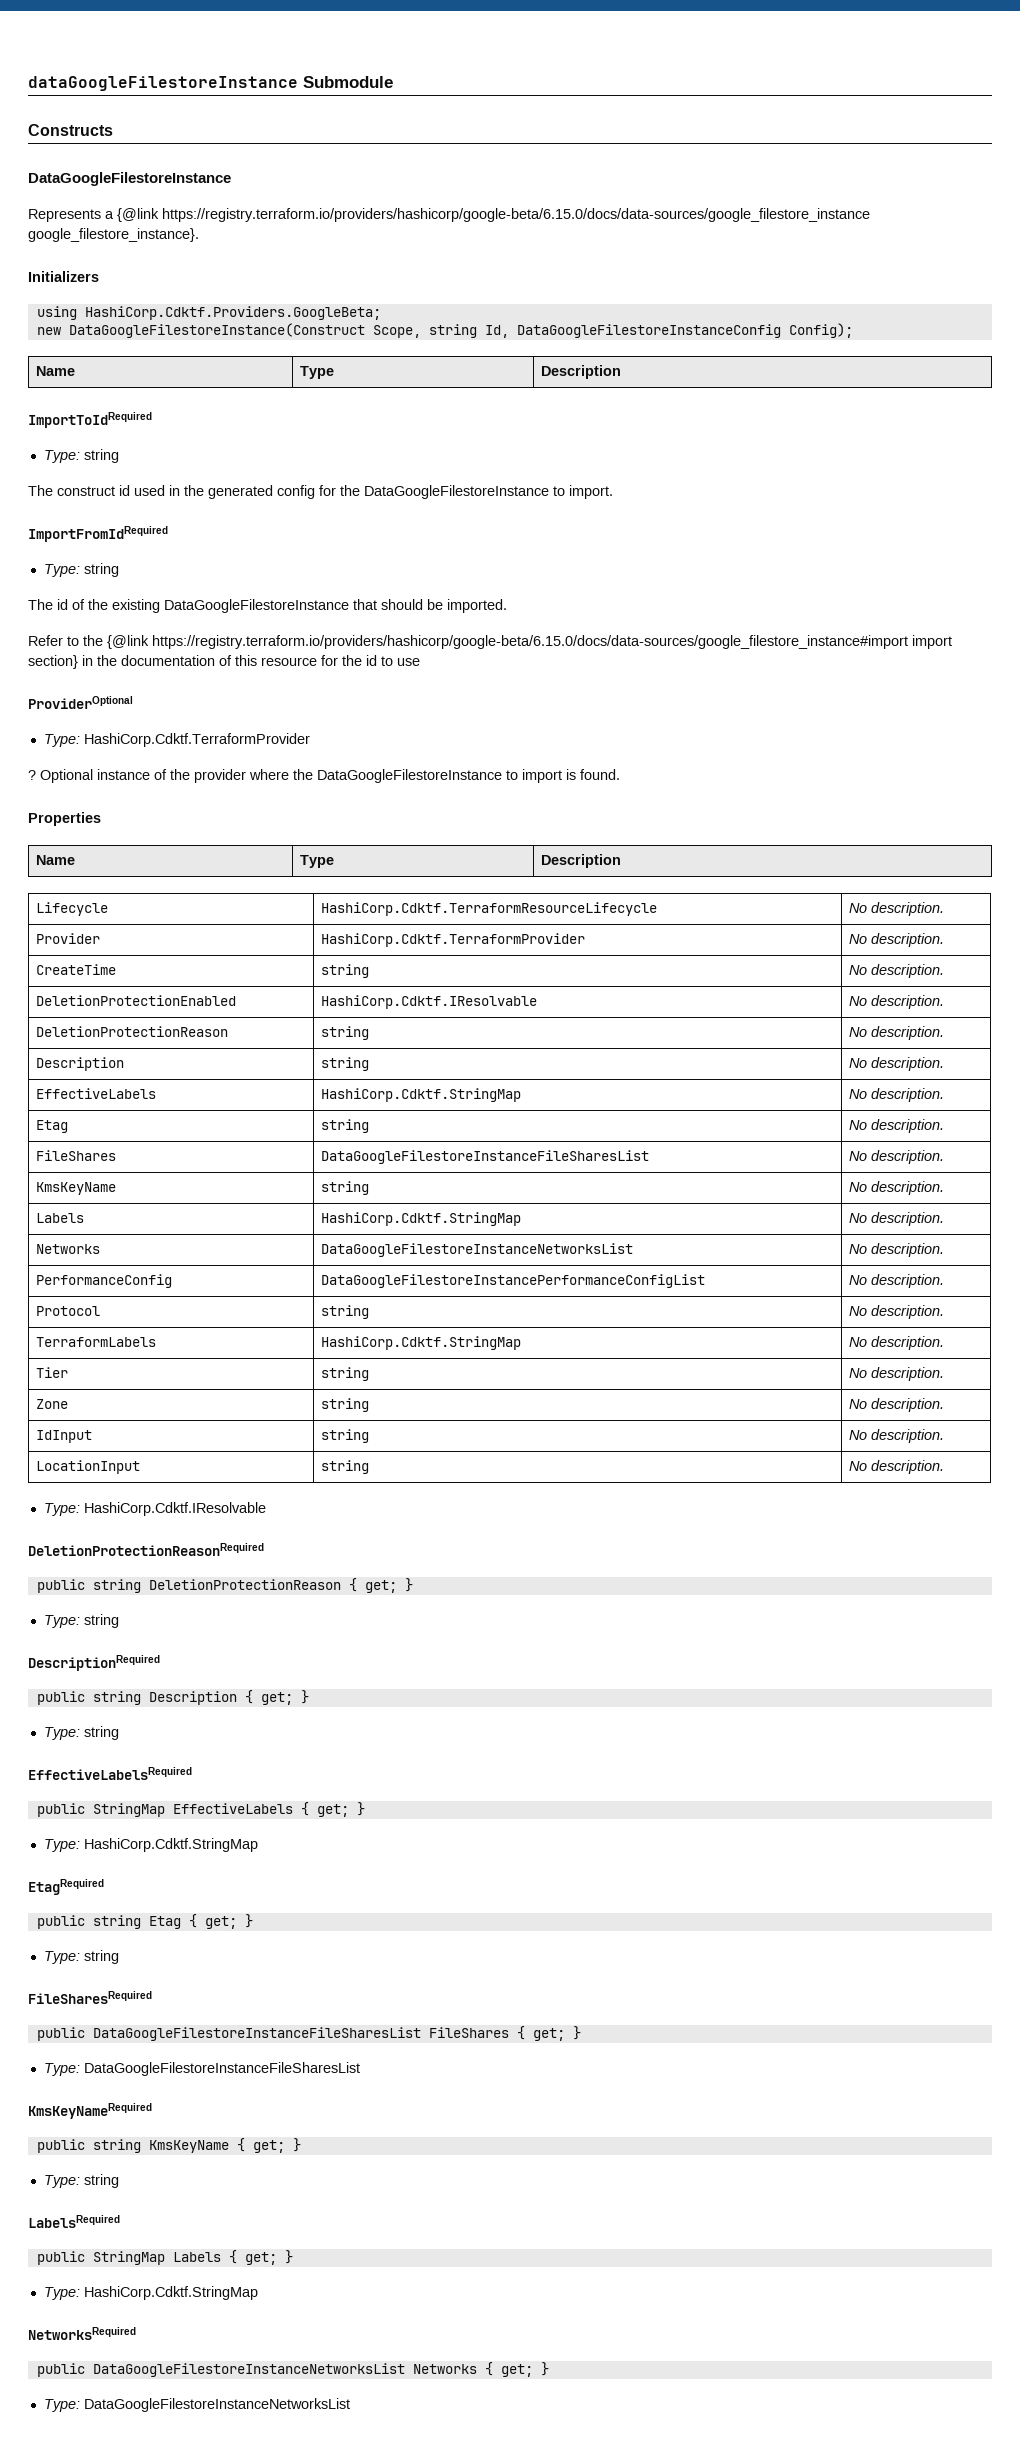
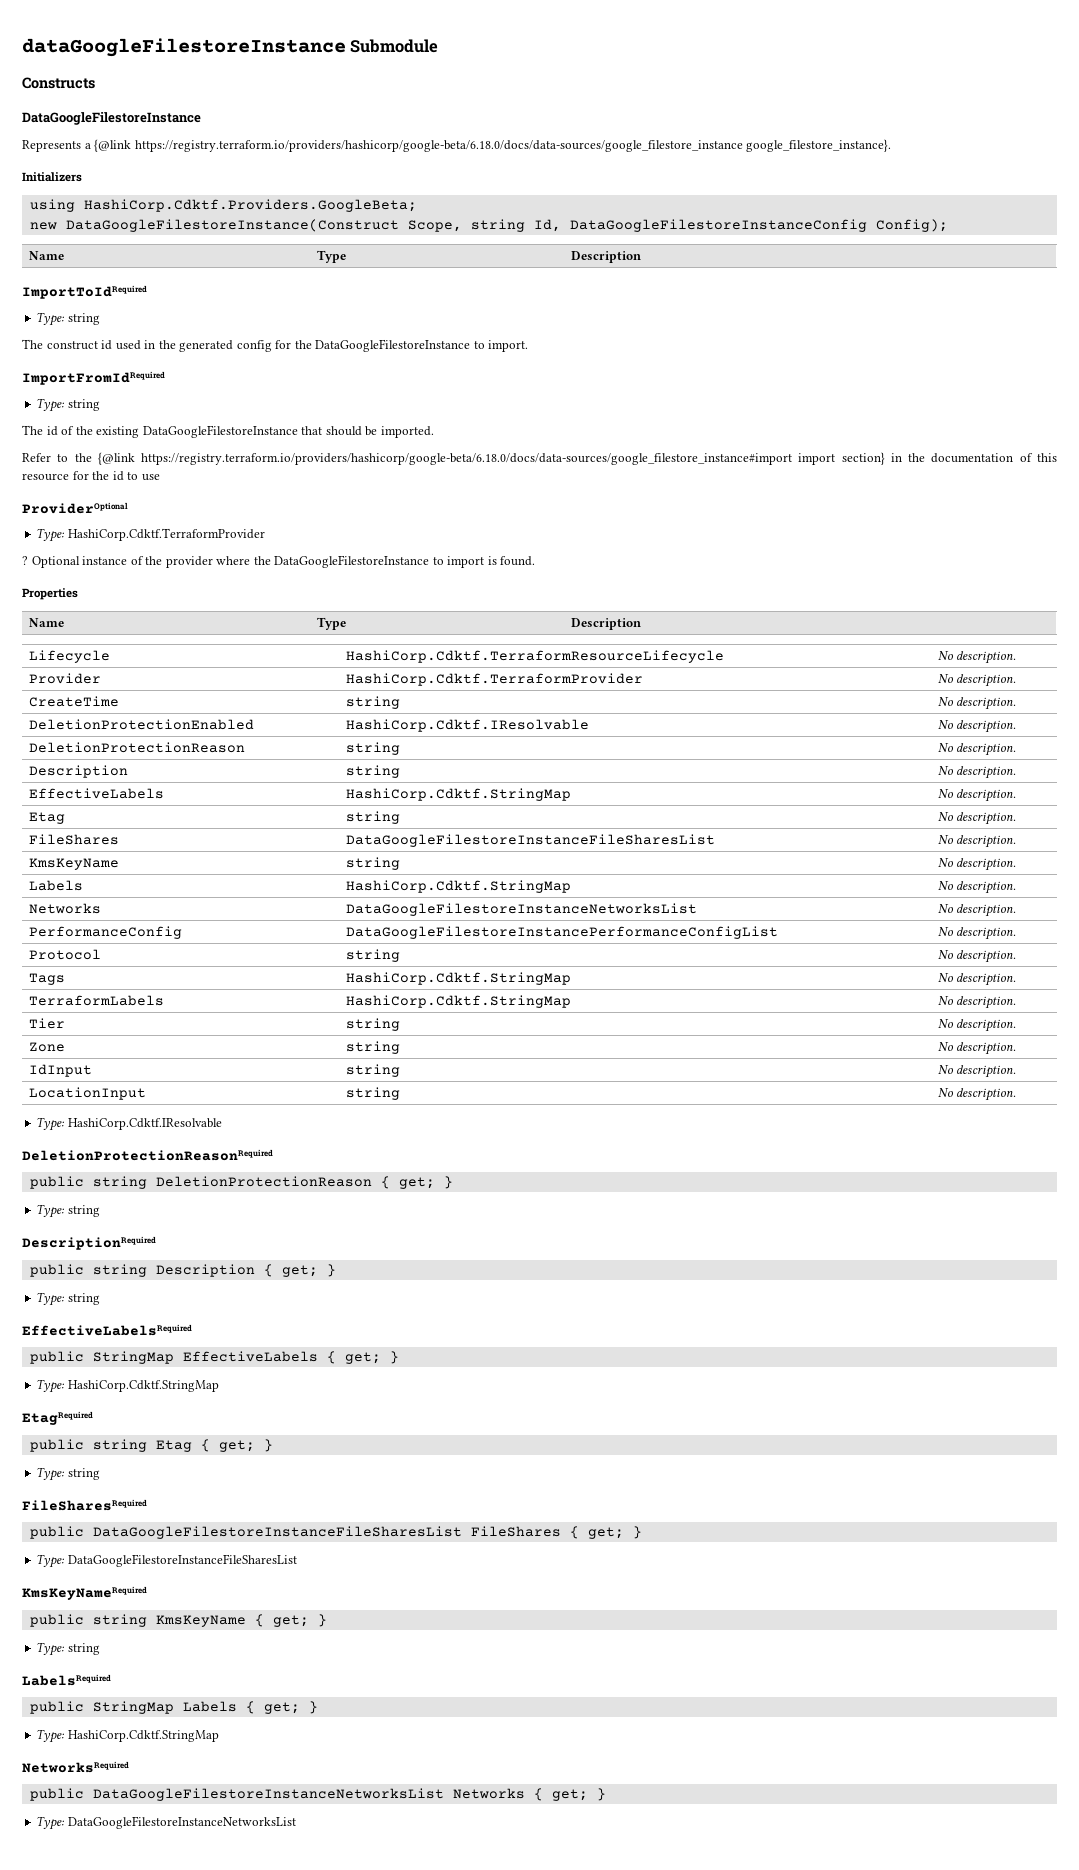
[162,208,870,222] https://registry.terraform.io/providers/hashicorp/google-beta/6.15.0/docs/data-sources/google_filestore_instance -> [134,140,743,152] https://registry.terraform.io/providers/hashicorp/google-beta/6.18.0/docs/data-sources/google_filestore_instance
[152,635,908,649] https://registry.terraform.io/providers/hashicorp/google-beta/6.15.0/docs/data-sources/google_filestore_instance#import -> [141,453,793,465] https://registry.terraform.io/providers/hashicorp/google-beta/6.18.0/docs/data-sources/google_filestore_instance#import
(945, 1312) none -> [28,973,65,985] [345,972,571,985] [937,973,1017,986] // Tags | HashiCorp.Cdktf.StringMap | No description.

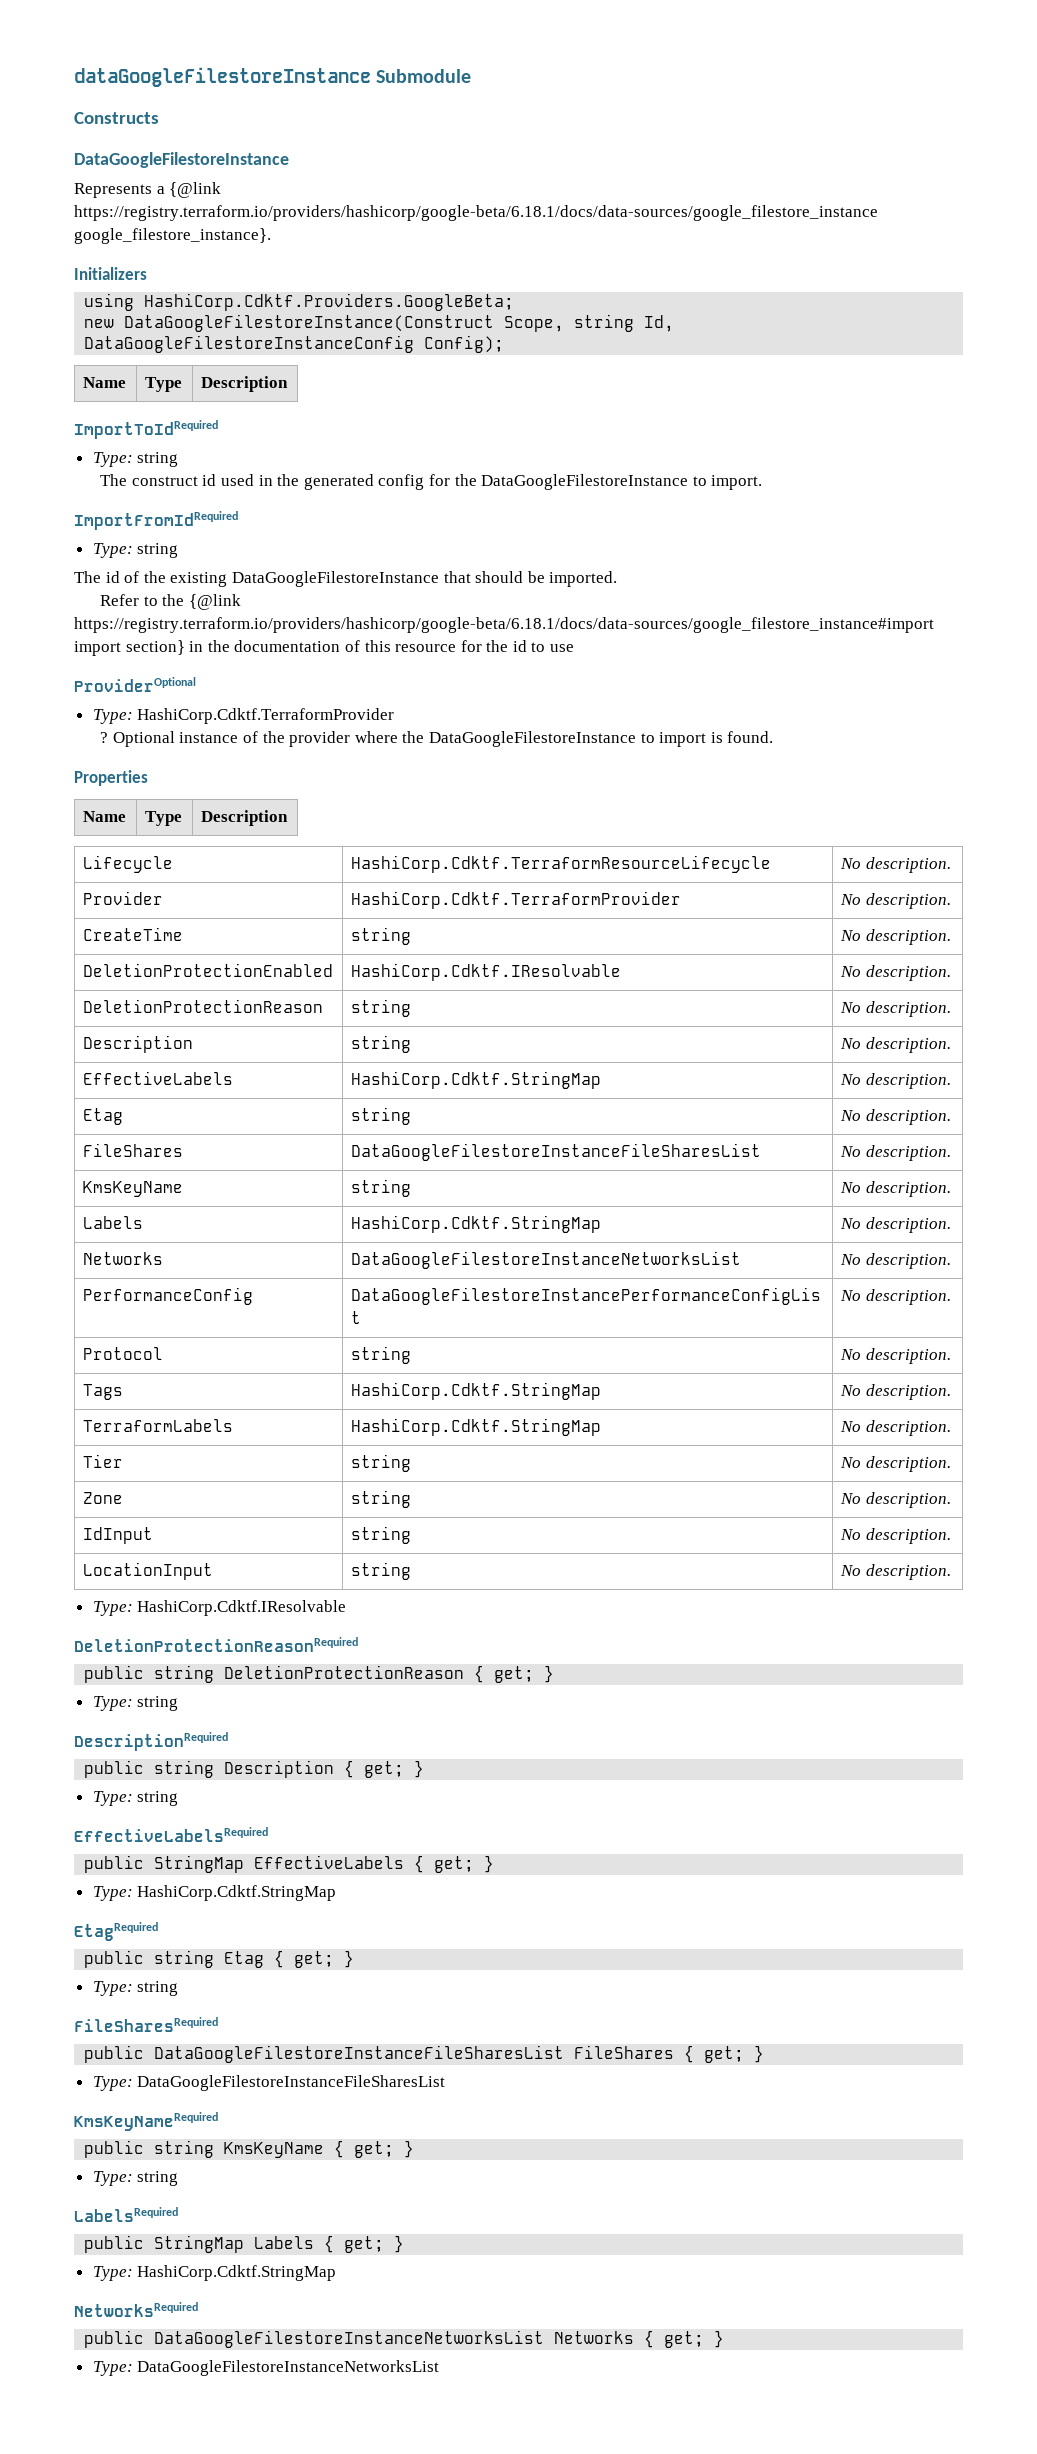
[134,140,743,152] https://registry.terraform.io/providers/hashicorp/google-beta/6.18.0/docs/data-sources/google_filestore_instance -> [74,205,878,221] https://registry.terraform.io/providers/hashicorp/google-beta/6.18.1/docs/data-sources/google_filestore_instance
[141,453,793,465] https://registry.terraform.io/providers/hashicorp/google-beta/6.18.0/docs/data-sources/google_filestore_instance#import -> [74,617,934,633] https://registry.terraform.io/providers/hashicorp/google-beta/6.18.1/docs/data-sources/google_filestore_instance#import

